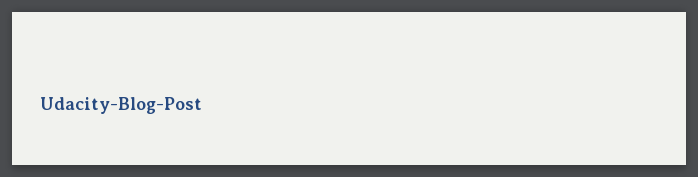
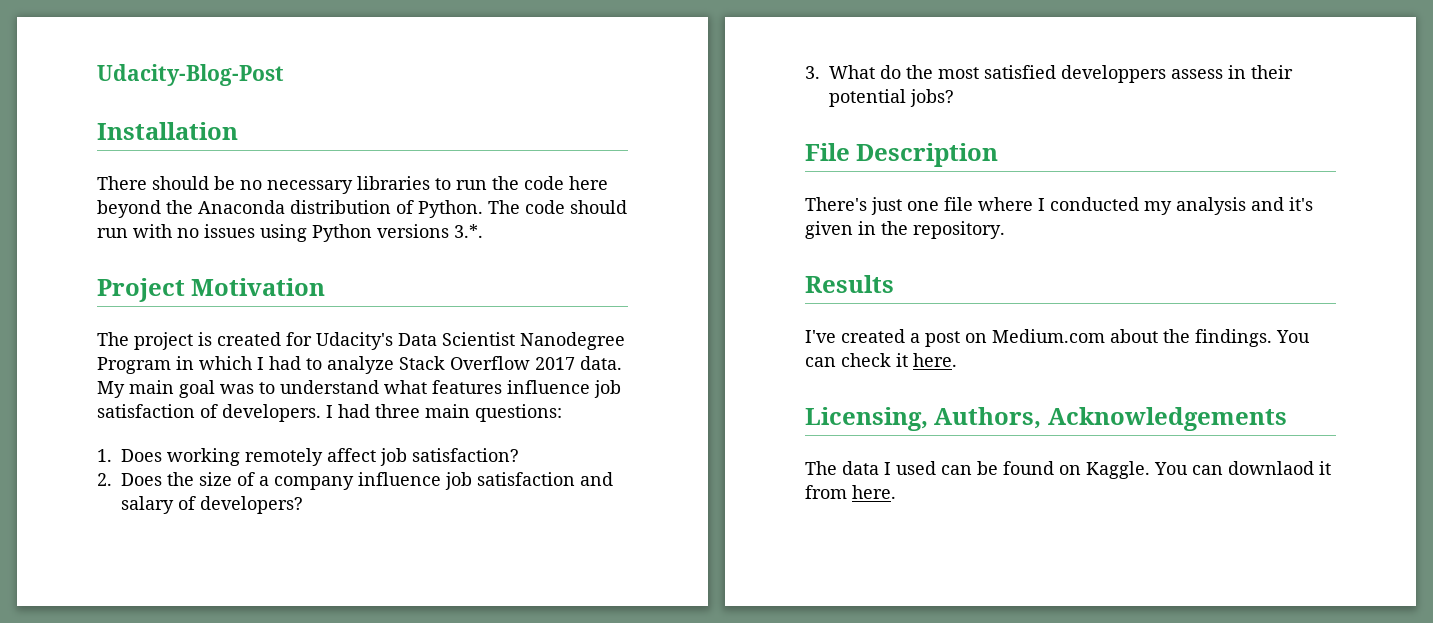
(202, 105) none -> [97,122,238,140] [97,176,608,194] [97,200,627,218] [97,224,483,242] [97,278,326,302] [97,332,625,350] [97,356,622,374] [97,380,621,398] [97,404,562,422] [97,448,519,466] [97,472,613,490] [121,496,303,514] [805,65,1293,83] [829,89,954,107] [805,143,999,167] [805,197,1313,215] [805,221,1005,239] [805,275,894,293] [805,329,1310,347] [805,353,957,367] [805,407,1287,431] [805,461,1331,479] [805,485,896,499] // Installation // There should be no necessary libraries to run the code here beyond the Anaconda distribution of Python. The code should run with no issues using Python versions 3.*. // Project Motivation // The project is created for Udacity's Data Scientist Nanodegree Program in which I had to analyze Stack Overflow 2017 data. My main goal was to understand what features influence job satisfaction of developers. I had three main questions: // 1. Does working remotely affect job satisfaction? // 2. Does the size of a company influence job satisfaction and salary of developers? // 3. What do the most satisfied developpers assess in their potential jobs? // File Description // There's just one file where I conducted my analysis and it's given in the repository. // Results // I've created a post on Medium.com about the findings. You can check it here. // Licensing, Authors, Acknowledgements // The data I used can be found on Kaggle. You can downlaod it from here.

